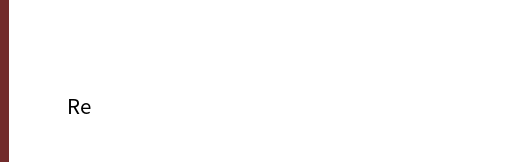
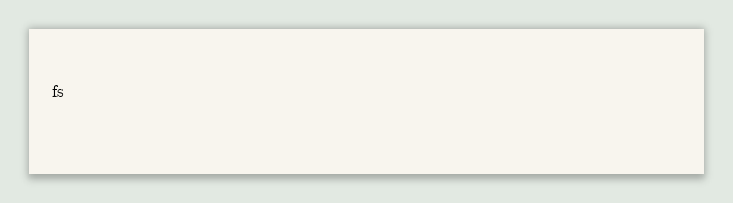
[67,99,91,114] Re -> [52,85,64,97] fs

